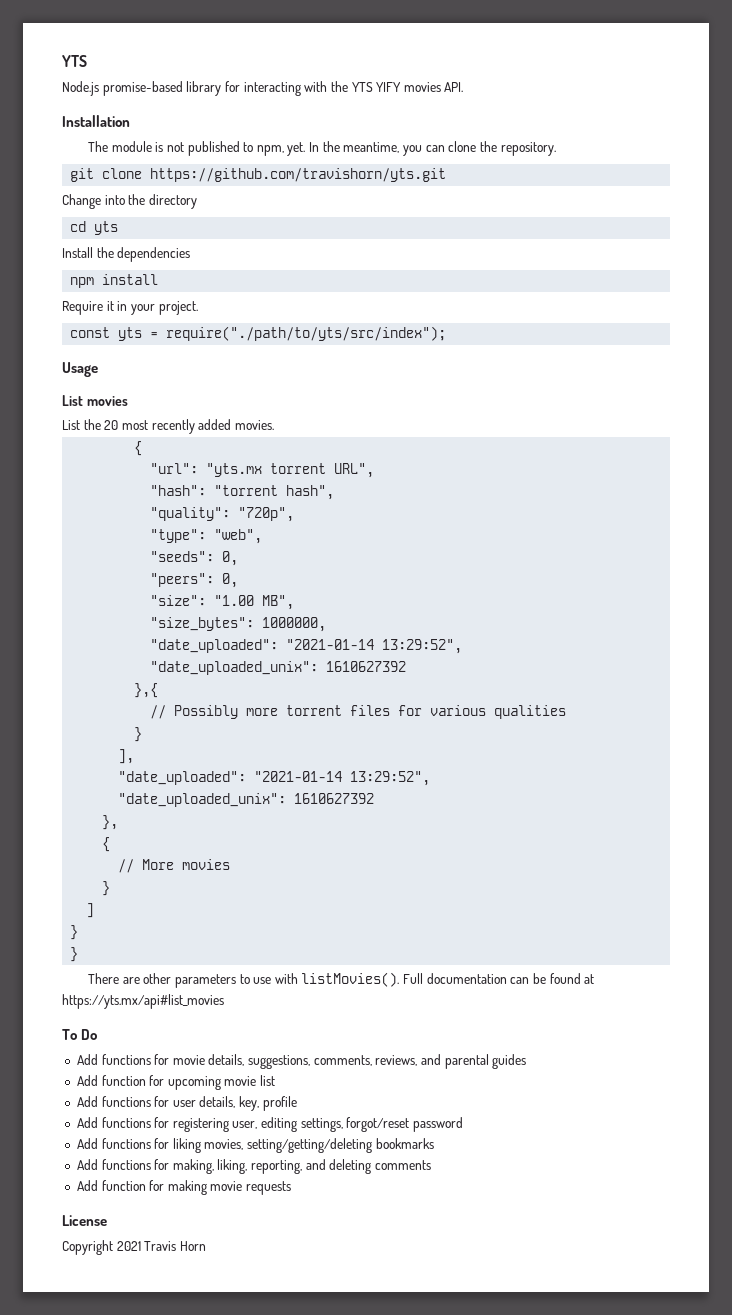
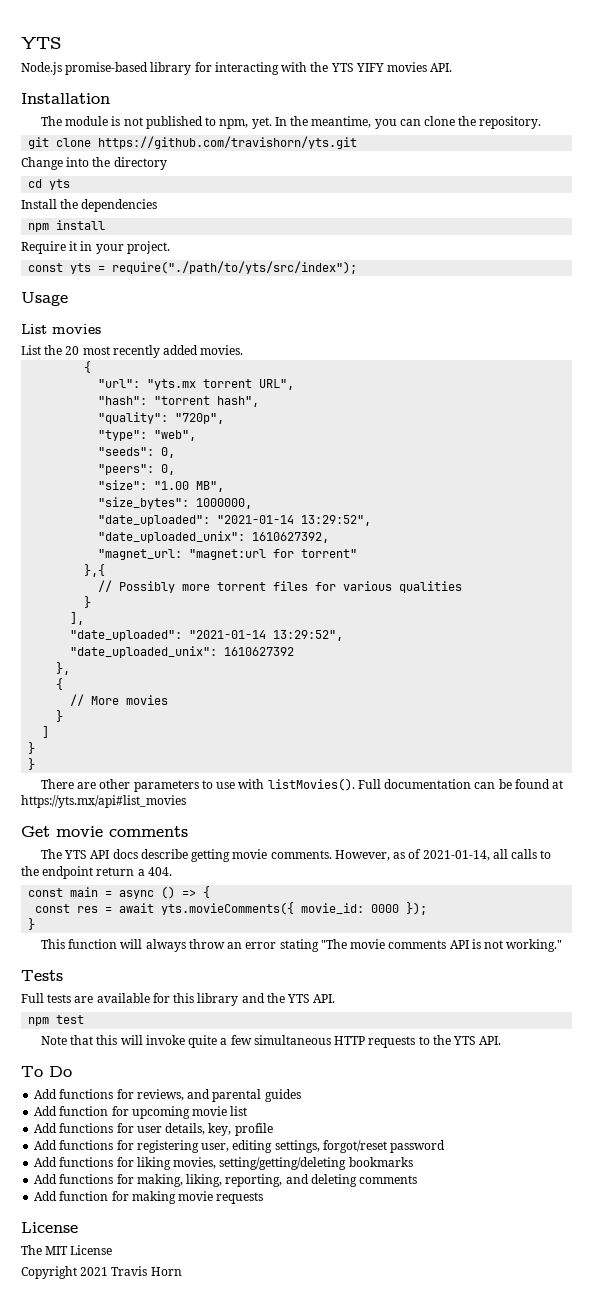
[326,661,407,672] 1610627392 -> [252,532,330,543] [98,549,358,560] 1610627392, // "magnet_url: "magnet:url for torrent"
(224, 1001) none -> [21,826,188,837] [40,849,552,862] [21,866,172,879] [28,886,211,899] [35,902,428,915] [28,918,36,930] [40,939,563,952] [21,970,63,981] [21,993,336,1006] [28,1015,85,1026] [40,1035,502,1048] // Get movie comments // The YTS API docs describe getting movie comments. However, as of 2021-01-14, all calls to the endpoint return a 404. // const main = async () => { // const res = await yts.movieComments({ movie_id: 0000 }); // } // This function will always throw an error stating "The movie comments API is not working." // Tests // Full tests are available for this library and the YTS API. // npm test // Note that this will invoke quite a few simultaneous HTTP requests to the YTS API.
[172,1054,372,1069] movie details, suggestions, comments, -> (134, 1094) none
(107, 1220) none -> [21,1245,113,1255] // The MIT License

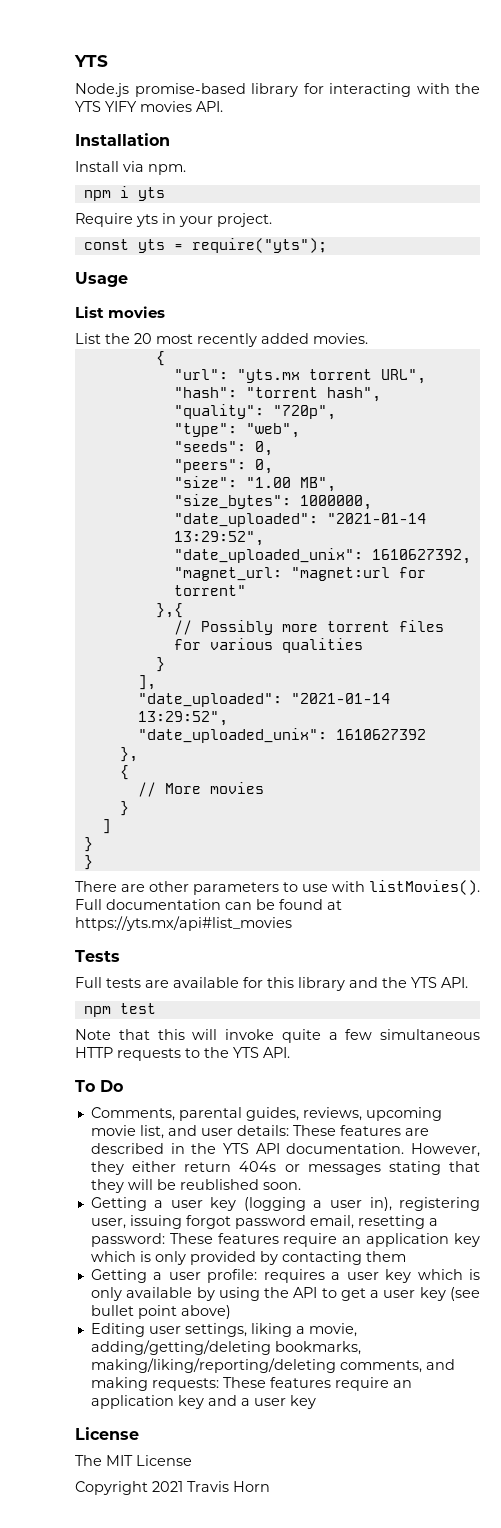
[40,116,542,129] [28,136,358,149] [21,157,167,170] [28,179,71,190] [21,199,158,212] [28,220,106,232] The module is not published to npm, yet. In the meantime, you can clone the repository. // git clone https://github.com/travishorn/yts.git // Change into the directory // cd yts // Install the dependencies // npm install -> [75,161,186,175] [83,186,165,201] Install via npm. // npm i yts
[69,241,78,251] it -> [136,214,158,227] yts
[112,261,358,274] require("./path/to/yts/src/index"); -> [191,238,327,253] require("yts");
[21,826,188,837] [40,849,552,862] [21,866,172,879] [28,886,211,899] [35,902,428,915] [28,918,36,930] [40,939,563,952] // Get movie comments // The YTS API docs describe getting movie comments. However, as of 2021-01-14, all calls to the endpoint return a 404. // const main = async () => { // const res = await yts.movieComments({ movie_id: 0000 }); // } // This function will always throw an error stating "The movie comments API is not working." -> (292, 923) none
[34,1089,301,1102] [34,1106,248,1119] [34,1123,273,1136] [34,1140,446,1153] [34,1157,413,1170] [34,1174,418,1187] [34,1191,264,1204] Add functions for reviews, and parental guides // Add function for upcoming movie list // Add functions for user details, key, profile // Add functions for registering user, editing settings, forgot/reset password // Add functions for liking movies, setting/getting/deleting bookmarks // Add functions for making, liking, reporting, and deleting comments // Add function for making movie requests -> [90,1107,442,1121] [90,1125,429,1139] [90,1143,481,1157] [90,1161,480,1175] [90,1179,301,1193] [90,1197,480,1211] [90,1215,438,1229] [90,1233,481,1247] [90,1251,406,1265] [90,1269,480,1283] [90,1287,480,1301] [90,1305,231,1319] [90,1323,357,1337] [90,1340,361,1355] [90,1358,455,1373] [90,1377,412,1391] [90,1395,316,1409] Comments, parental guides, reviews, upcoming movie list, and user details: These features are described in the YTS API documentation. However, they either return 404s or messages stating that they will be reublished soon. // Getting a user key (logging a user in), registering user, issuing forgot password email, resetting a password: These features require an application key which is only provided by contacting them // Getting a user profile: requires a user key which is only available by using the API to get a user key (see bullet point above) // Editing user settings, liking a movie, adding/getting/deleting bookmarks, making/liking/reporting/deleting comments, and making requests: These features require an application key and a user key

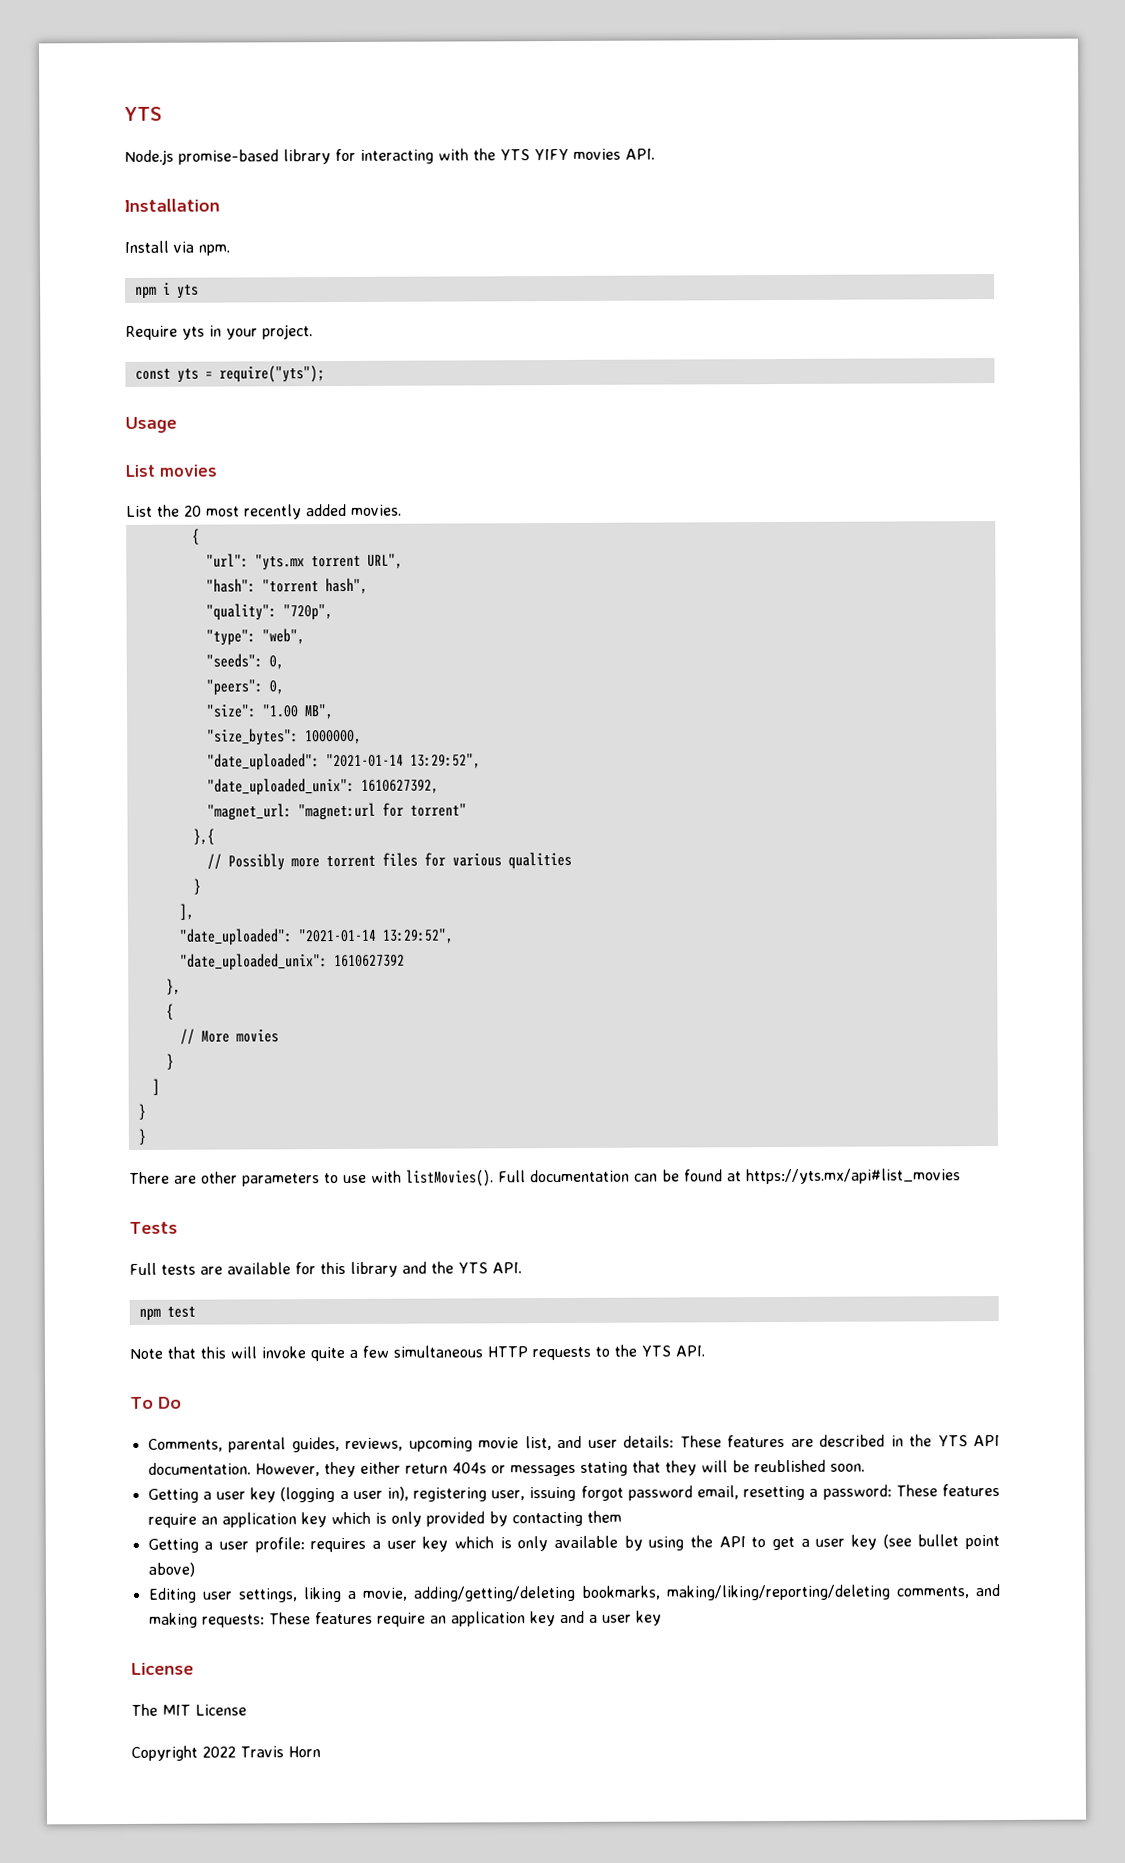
[152,1481,183,1492] 2021 -> [202,1746,236,1758] 2022

